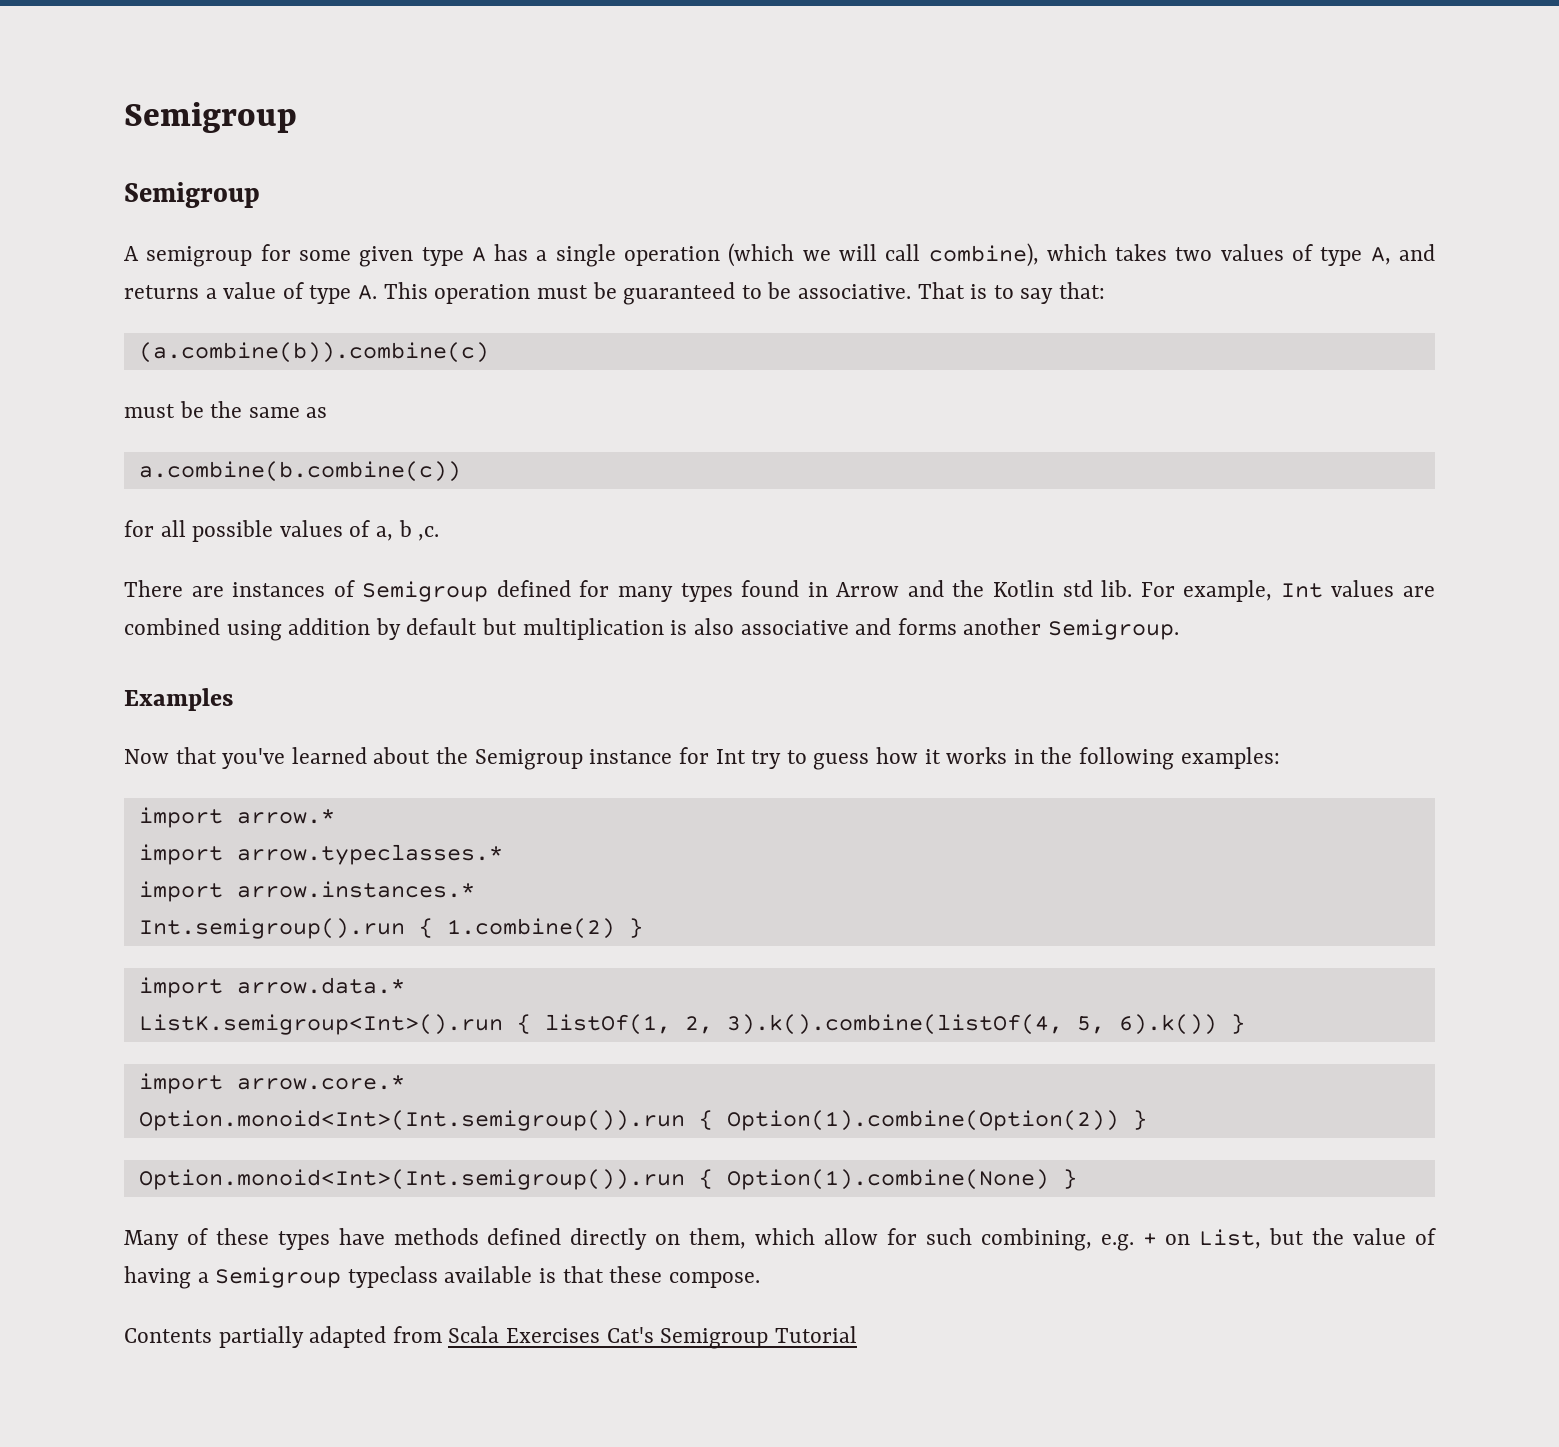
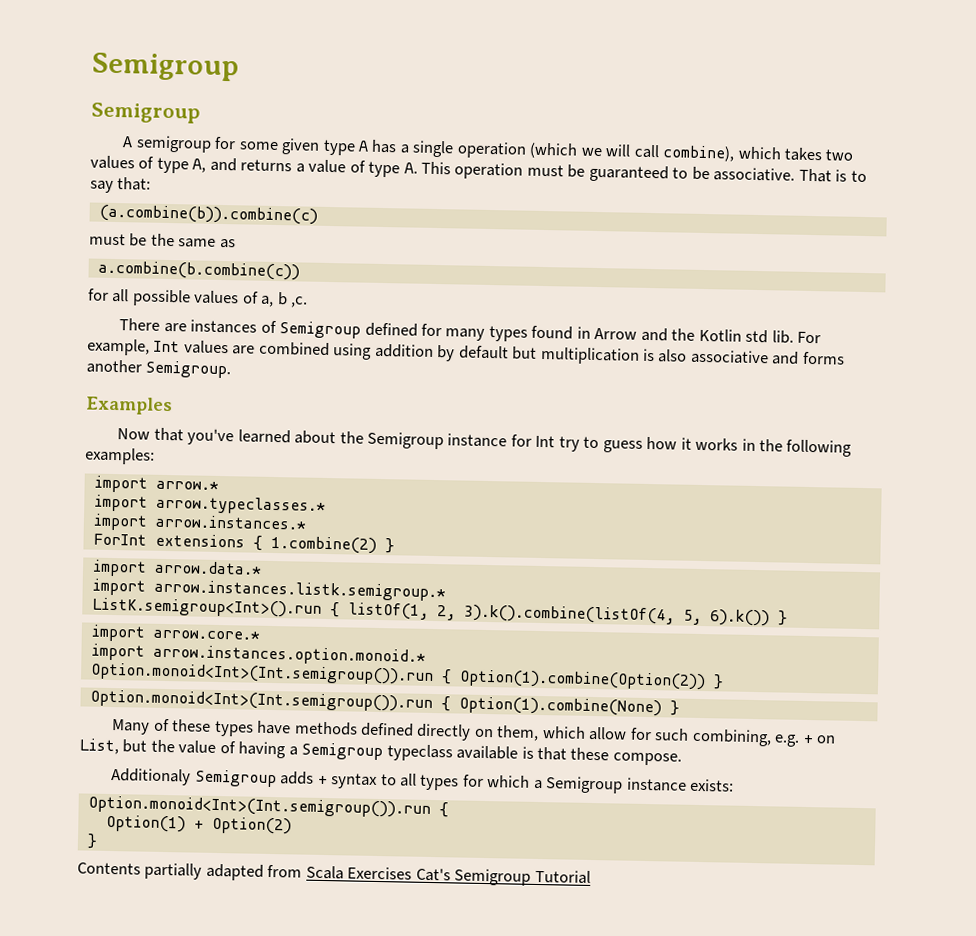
[138,918,405,939] Int.semigroup().run -> [92,533,245,548] ForInt extensions
(405, 985) none -> [91,578,446,602] // import arrow.instances.listk.semigroup.*
(405, 1082) none -> [90,643,426,666] // import arrow.instances.option.monoid.*
(760, 1280) none -> [111,768,735,794] [87,795,449,818] [105,814,292,835] [86,833,98,849] // Additionaly Semigroup adds + syntax to all types for which a Semigroup instance exists: // Option.monoid<Int>(Int.semigroup()).run { // Option(1) + Option(2) // }

